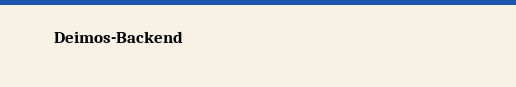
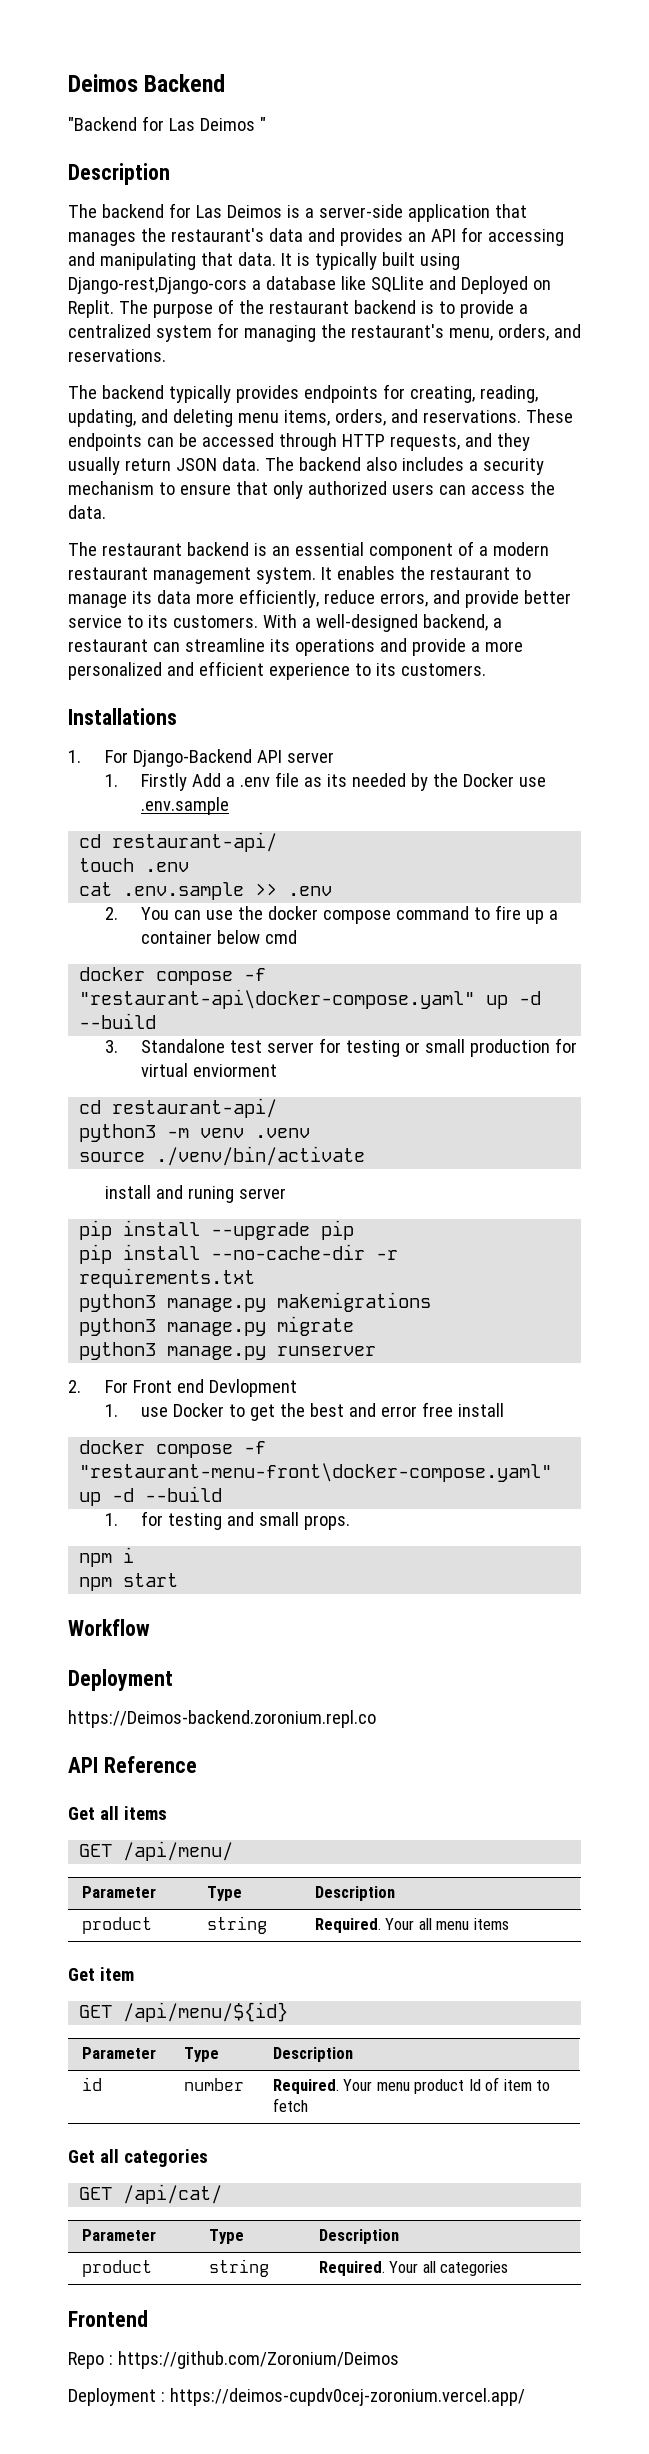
[54,31,183,43] Deimos-Backend -> [68,74,226,92] [68,116,266,131] [68,163,170,185] [68,203,527,222] [68,227,564,246] [68,252,460,270] [68,276,551,294] [68,299,528,318] [68,323,581,342] [68,349,166,362] [68,384,538,403] [68,409,573,427] [68,433,530,451] [68,457,544,475] [68,481,555,499] [68,505,106,519] [68,541,549,560] [68,566,531,584] [68,589,571,608] [68,614,502,632] [68,638,523,656] [68,661,486,680] [68,708,177,725] [68,749,334,767] [104,772,547,791] [141,797,230,815] [79,832,278,852] [79,858,190,872] [79,882,333,900] [104,905,559,924] [141,930,298,944] [79,967,267,985] [79,989,542,1009] [79,1013,157,1029] [104,1038,578,1057] [141,1063,278,1077] [79,1098,278,1118] [79,1124,311,1142] [79,1146,366,1166] [104,1185,286,1203] [79,1220,355,1240] [79,1244,399,1264] [79,1268,256,1288] [79,1292,432,1312] [79,1316,355,1336] [79,1342,377,1360] [68,1379,297,1397] [104,1402,505,1421] [79,1440,267,1458] [79,1463,553,1482] [79,1486,223,1506] [104,1511,351,1530] [79,1547,135,1567] [79,1573,179,1591] [68,1619,150,1636] [68,1669,173,1691] [68,1710,376,1728] [68,1756,197,1773] [68,1806,167,1820] [79,1841,234,1861] [81,1886,156,1898] [206,1886,242,1901] [314,1886,395,1901] [81,1917,152,1934] [206,1916,267,1934] [314,1918,509,1933] [68,1967,134,1981] [79,2002,289,2022] [81,2047,156,2059] [183,2047,219,2062] [272,2047,353,2062] [81,2077,102,2091] [183,2078,244,2091] [272,2077,551,2094] [272,2098,308,2112] [68,2149,208,2167] [79,2184,223,2204] [81,2229,156,2241] [208,2229,244,2244] [318,2229,399,2244] [81,2260,152,2277] [208,2259,269,2277] [318,2261,509,2276] [68,2310,148,2327] [68,2351,399,2369] [68,2388,525,2406] Deimos Backend // "Backend for Las Deimos " // Description // The backend for Las Deimos is a server-side application that manages the restaurant's data and provides an API for accessing and manipulating that data. It is typically built using Django-rest,Django-cors a database like SQLlite and Deployed on Replit. The purpose of the restaurant backend is to provide a centralized system for managing the restaurant's menu, orders, and reservations. // The backend typically provides endpoints for creating, reading, updating, and deleting menu items, orders, and reservations. These endpoints can be accessed through HTTP requests, and they usually return JSON data. The backend also includes a security mechanism to ensure that only authorized users can access the data. // The restaurant backend is an essential component of a modern restaurant management system. It enables the restaurant to manage its data more efficiently, reduce errors, and provide better service to its customers. With a well-designed backend, a restaurant can streamline its operations and provide a more personalized and efficient experience to its customers. // Installations // 1. For Django-Backend API server // 1. Firstly Add a .env file as its needed by the Docker use .env.sample // cd restaurant-api/ // touch .env // cat .env.sample >> .env // 2. You can use the docker compose command to fire up a container below cmd // docker compose -f "restaurant-api\docker-compose.yaml" up -d --build // 3. Standalone test server for testing or small production for virtual enviorment // cd restaurant-api/ // python3 -m venv .venv // source ./venv/bin/activate // install and runing server // pip install --upgrade pip // pip install --no-cache-dir -r requirements.txt // python3 manage.py makemigrations // python3 manage.py migrate // python3 manage.py runserver // 2. For Front end Devlopment // 1. use Docker to get the best and error free install // docker compose -f "restaurant-menu-front\docker-compose.yaml" up -d --build // 1. for testing and small props. // npm i // npm start // Workflow // Deployment // https://Deimos-backend.zoronium.repl.co // API Reference // Get all items // GET /api/menu/ // Parameter | Type | Description // product | string | Required. Your all menu items // Get item // GET /api/menu/${id} // Parameter | Type | Description // id | number | Required. Your menu product Id of item to fetch // Get all categories // GET /api/cat/ // Parameter | Type | Description // product | string | Required. Your all categories // Frontend // Repo : https://github.com/Zoronium/Deimos // Deployment : https://deimos-cupdv0cej-zoronium.vercel.app/

